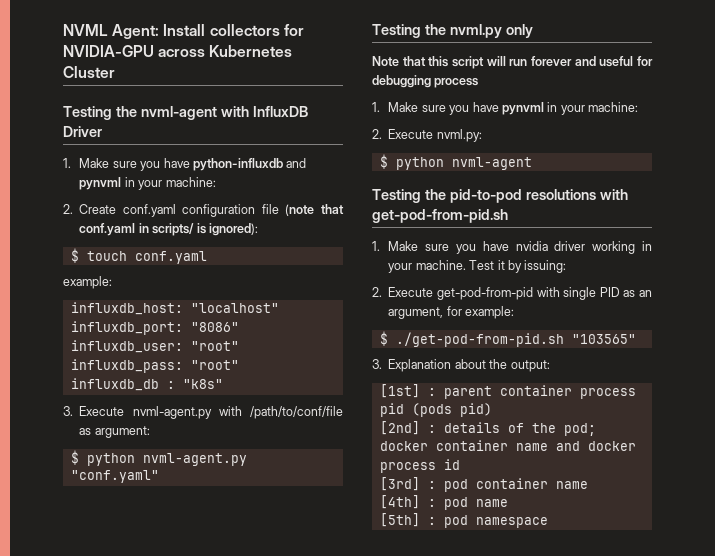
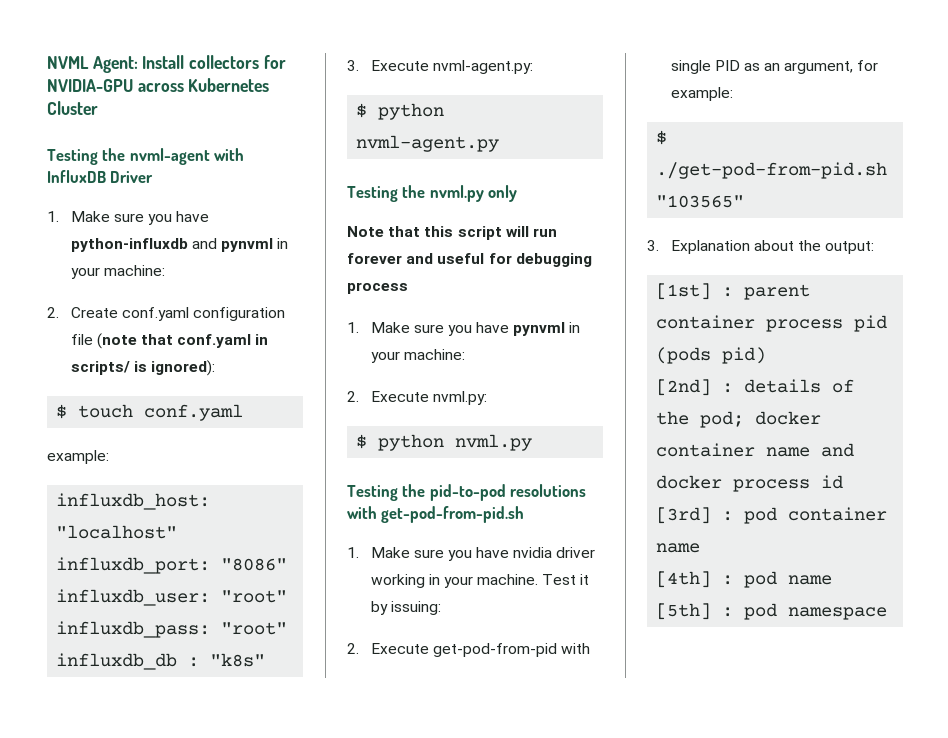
[132,406,343,419] [79,426,150,438] nvml-agent.py with /path/to/conf/file as argument: -> [432,60,533,74] nvml-agent.py:
[70,470,159,483] "conf.yaml" -> (500, 143) none
[451,157,532,170] nvml-agent -> [455,434,533,451] nvml.py

